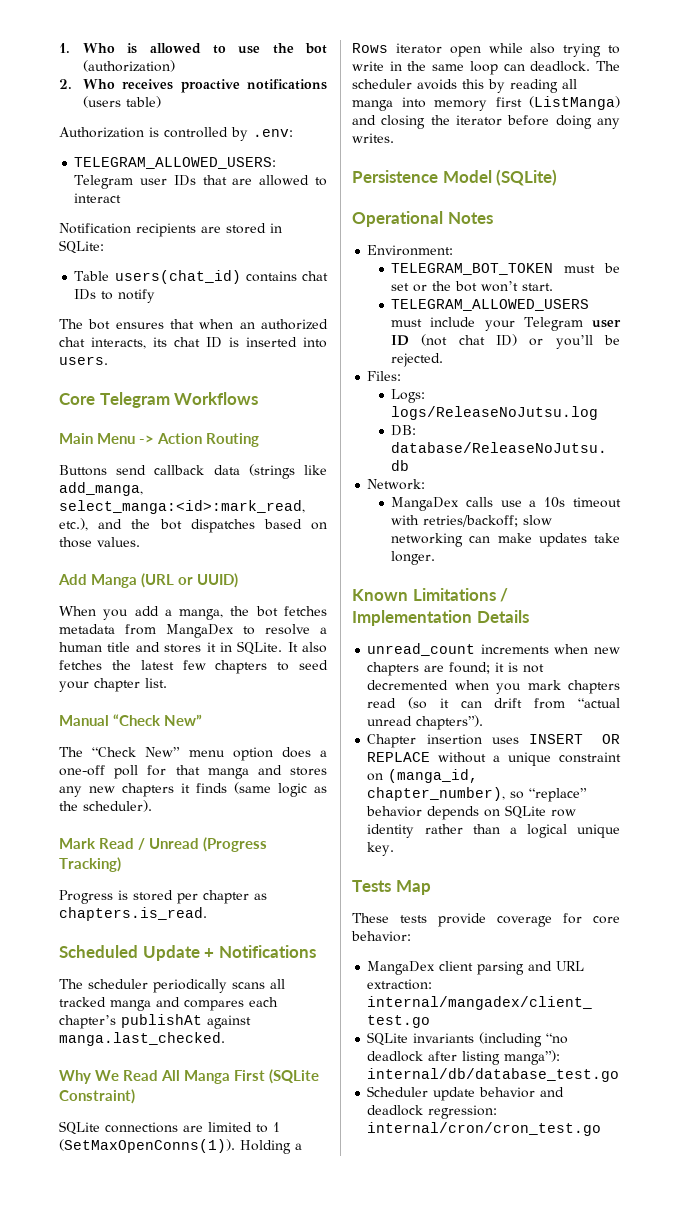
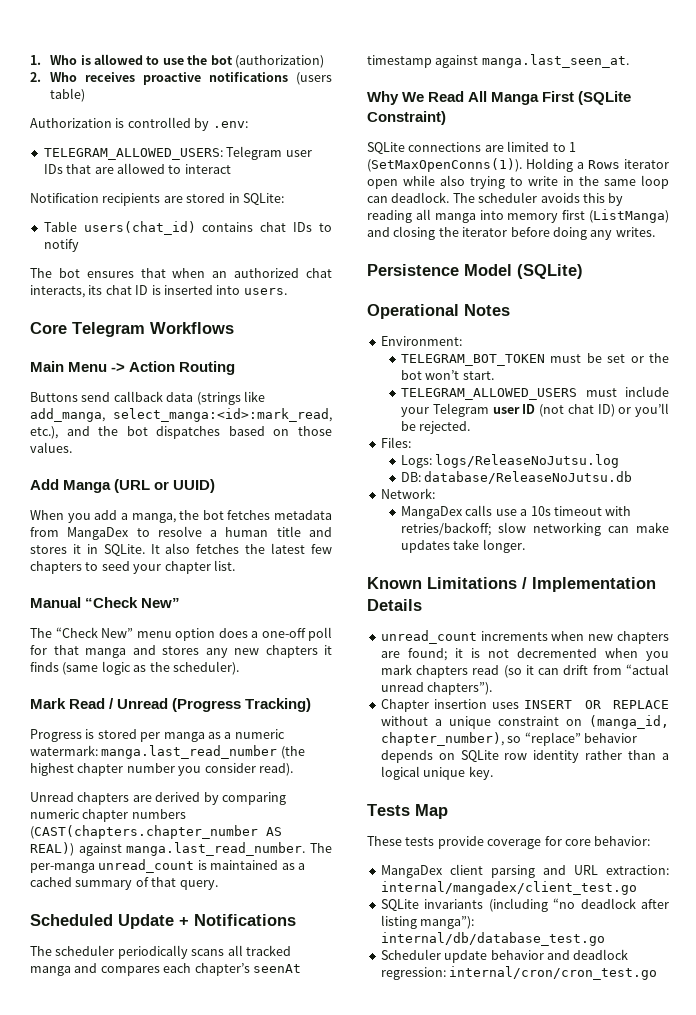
[203,890,267,904] [59,907,207,921] chapter as chapters.is_read. -> [163,729,285,742] [30,745,305,759] [30,763,293,776] [30,792,286,805] [30,809,186,822] [30,825,282,839] [30,842,332,856] [30,859,305,873] [30,877,218,890] manga as a numeric watermark: manga.last_read_number (the highest chapter number you consider read). // Unread chapters are derived by comparing numeric chapter numbers (CAST(chapters.chapter_number AS REAL)) against manga.last_read_number. The per-manga unread_count is maintained as a cached summary of that query.
[121,1014,251,1029] [59,1032,225,1046] publishAt against manga.last_checked. -> [252,964,301,973] [367,54,629,68] seenAt timestamp against manga.last_seen_at.

